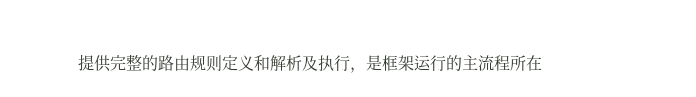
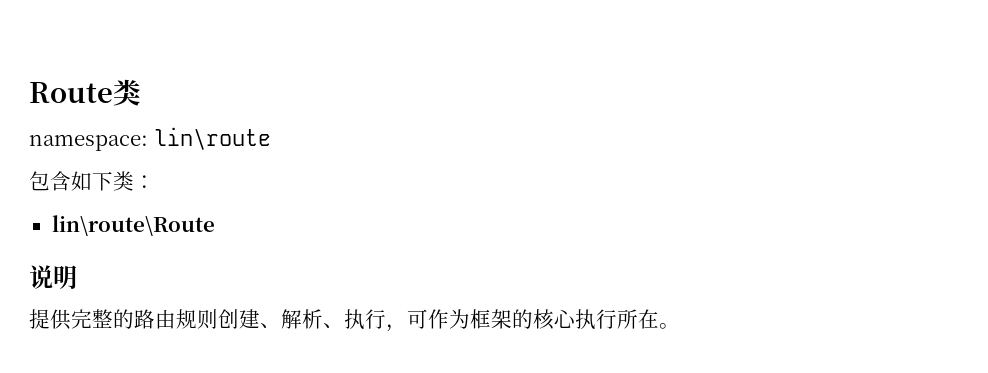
(78, 62) none -> [29,79,141,106] [29,127,271,151] [29,171,155,191] [51,215,215,236] [29,265,77,289] Route类 // namespace: lin\route // 包含如下类： // lin\route\Route // 说明 //
[222,55,542,73] 定义和解析及执行，是框架运行的主流程所在 -> [218,309,680,332] 创建、解析、执行，可作为框架的核心执行所在。

